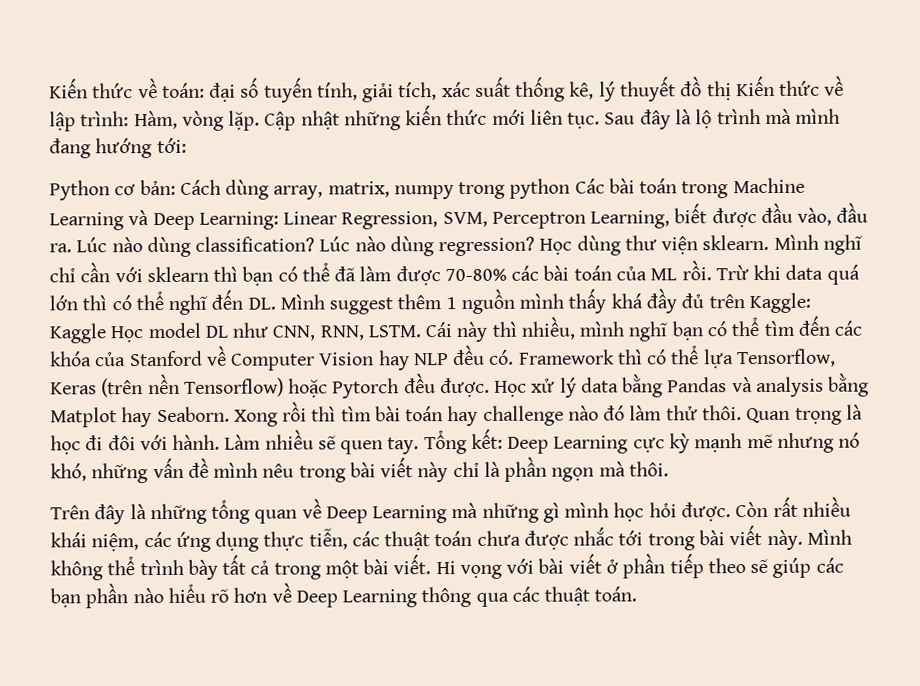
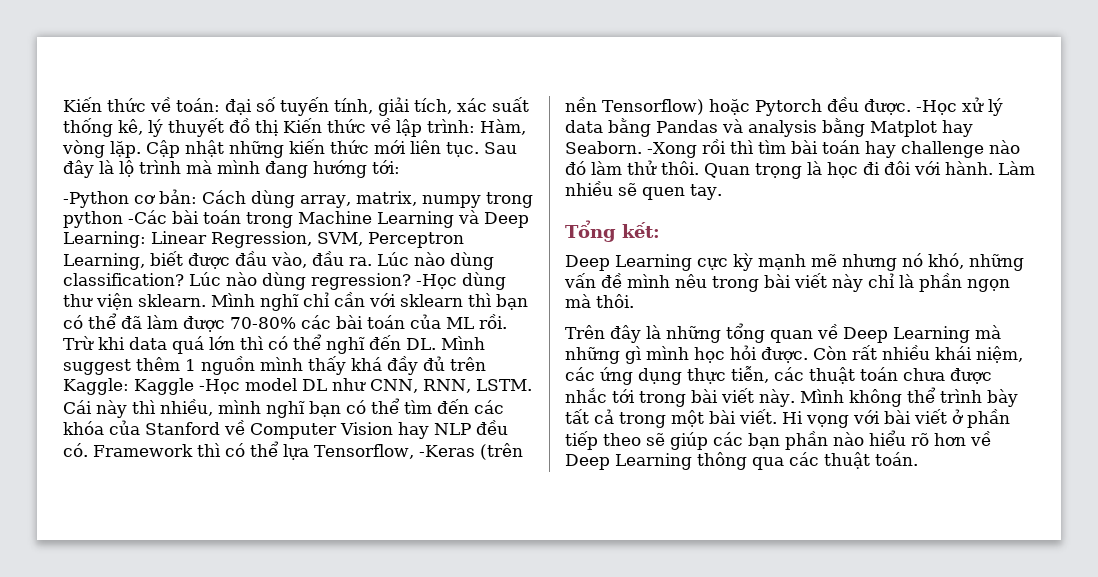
[49,180,110,201] Python -> [63,191,129,208] -Python
[574,178,605,194] Các -> [128,210,167,224] -Các
[539,238,573,255] Học -> [416,274,457,289] -Học
[110,326,144,343] Học -> [199,379,240,394] -Học
[50,382,97,395] Keras -> [418,445,475,457] -Keras
[494,380,528,397] Học -> [915,100,957,115] -Học
[233,409,278,427] Xong -> [647,142,697,158] -Xong
(420, 446) none -> (722, 192) //
(503, 438) none -> (660, 230) //

